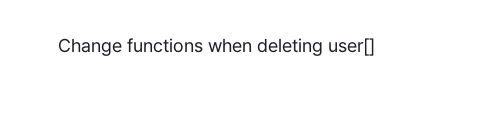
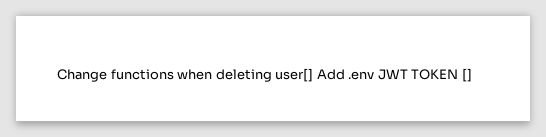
(375, 47) none -> [316,68,472,82] Add .env JWT TOKEN []

